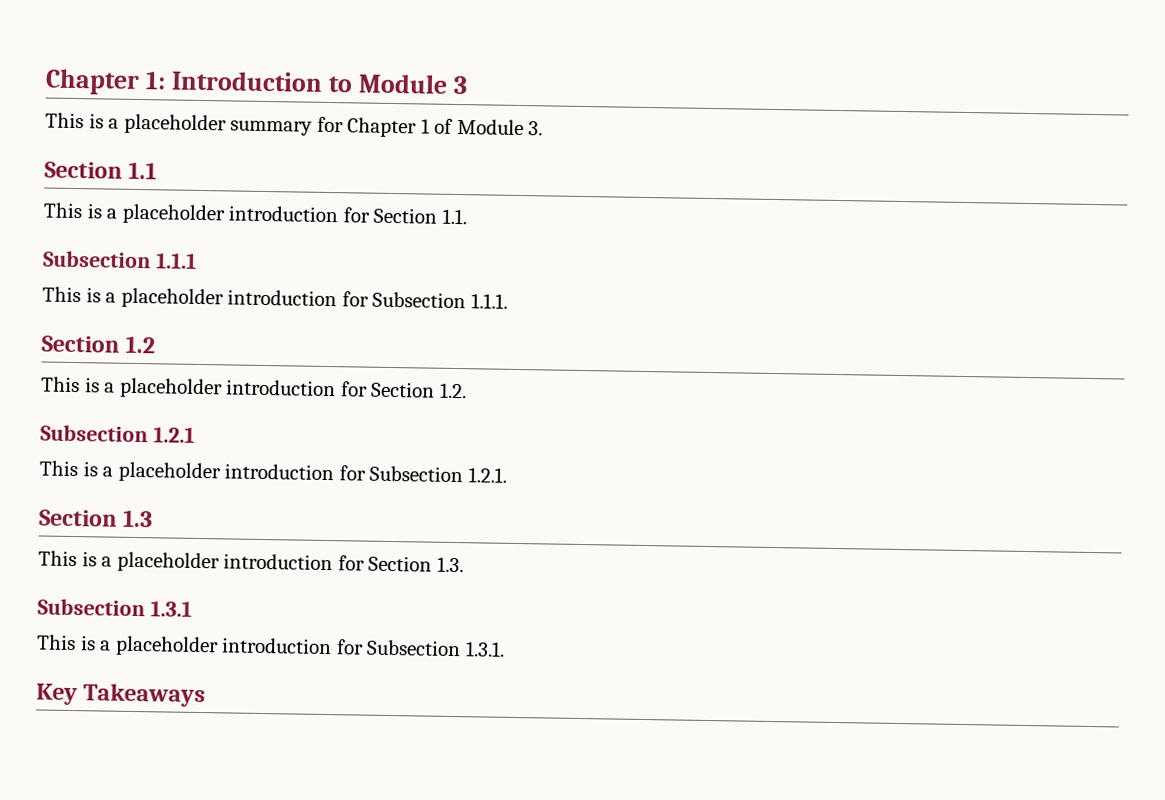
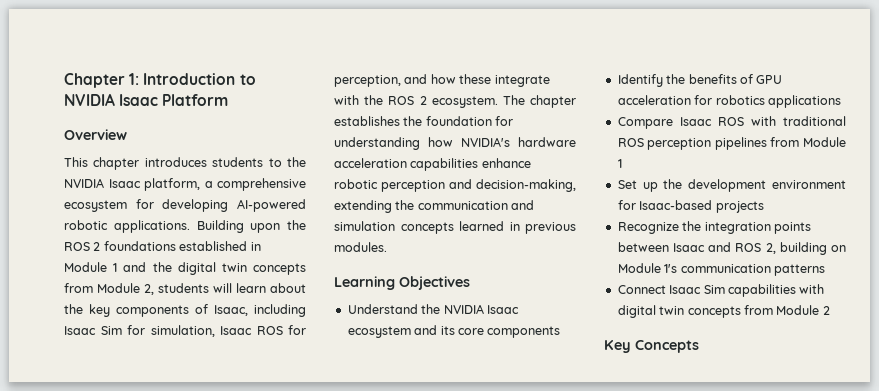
[358,73,469,95] [45,112,544,138] [44,161,158,180] [43,202,467,225] [43,250,197,269] [42,286,508,309] [41,335,156,354] [41,376,467,399] [40,424,195,443] [39,460,507,483] [38,509,154,528] [38,550,464,573] [37,598,192,617] [37,634,505,657] Module 3 // This is a placeholder summary for Chapter 1 of Module 3. // Section 1.1 // This is a placeholder introduction for Section 1.1. // Subsection 1.1.1 // This is a placeholder introduction for Subsection 1.1.1. // Section 1.2 // This is a placeholder introduction for Section 1.2. // Subsection 1.2.1 // This is a placeholder introduction for Subsection 1.2.1. // Section 1.3 // This is a placeholder introduction for Section 1.3. // Subsection 1.3.1 // This is a placeholder introduction for Subsection 1.3.1. -> [64,93,229,106] [64,129,127,140] [64,157,306,170] [64,178,306,191] [64,199,306,212] [64,220,306,233] [64,241,261,251] [64,262,306,275] [64,283,306,295] [64,304,306,317] [64,325,306,337] [334,74,550,87] [334,95,576,108] [334,116,514,126] [334,137,576,150] [334,158,531,171] [334,179,576,192] [334,200,535,213] [334,221,576,234] [334,242,387,252] [334,276,470,290] [347,304,519,314] [347,325,561,338] [617,74,783,87] [617,95,841,108] [617,116,846,129] [617,137,846,150] [617,159,622,168] [617,179,846,192] [617,200,764,213] [617,221,811,234] [617,242,846,255] [617,263,825,276] [617,284,825,297] [617,305,830,318] NVIDIA Isaac Platform // Overview // This chapter introduces students to the NVIDIA Isaac platform, a comprehensive ecosystem for developing AI-powered robotic applications. Building upon the ROS 2 foundations established in Module 1 and the digital twin concepts from Module 2, students will learn about the key components of Isaac, including Isaac Sim for simulation, Isaac ROS for perception, and how these integrate with the ROS 2 ecosystem. The chapter establishes the foundation for understanding how NVIDIA's hardware acceleration capabilities enhance robotic perception and decision-making, extending the communication and simulation concepts learned in previous modules. // Learning Objectives // Understand the NVIDIA Isaac ecosystem and its core components // Identify the benefits of GPU acceleration for robotics applications // Compare Isaac ROS with traditional ROS perception pipelines from Module 1 // Set up the development environment for Isaac-based projects // Recognize the integration points between Isaac and ROS 2, building on Module 1's communication patterns // Connect Isaac Sim capabilities with digital twin concepts from Module 2
[83,683,207,708] Takeaways -> [635,340,699,353] Concepts

